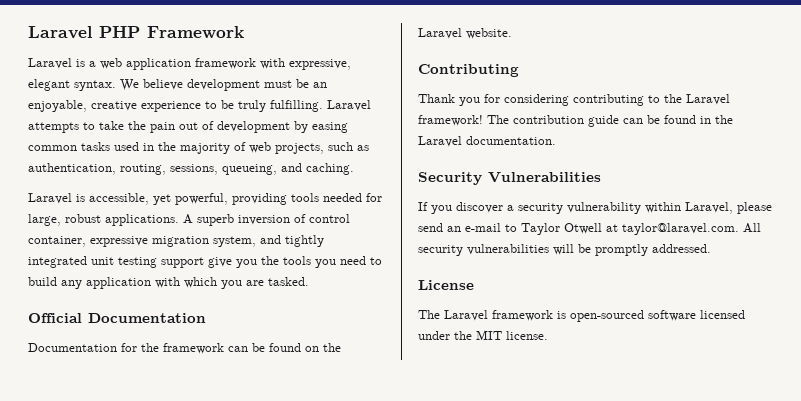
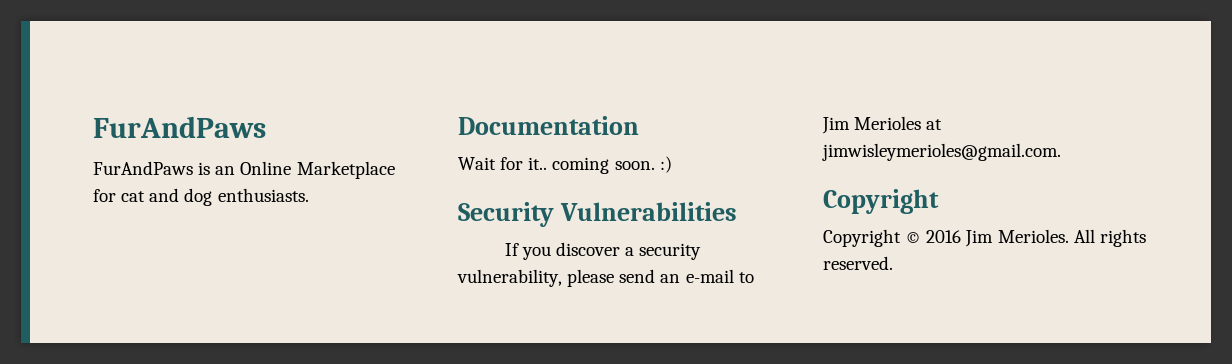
[28,26,244,39] [28,58,351,70] [28,79,327,91] [28,100,371,112] [28,121,348,133] [28,142,369,154] [28,163,354,175] [28,193,382,205] [28,214,350,226] [28,235,324,247] [28,256,382,268] [28,277,309,289] [28,313,206,323] [28,343,341,354] [418,28,512,39] [418,64,519,77] [418,94,730,106] [418,115,733,127] [418,136,556,147] Laravel PHP Framework // Laravel is a web application framework with expressive, elegant syntax. We believe development must be an enjoyable, creative experience to be truly fulfilling. Laravel attempts to take the pain out of development by easing common tasks used in the majority of web projects, such as authentication, routing, sessions, queueing, and caching. // Laravel is accessible, yet powerful, providing tools needed for large, robust applications. A superb inversion of control container, expressive migration system, and tightly integrated unit testing support give you the tools you need to build any application with which you are tasked. // Official Documentation // Documentation for the framework can be found on the Laravel website. // Contributing // Thank you for considering contributing to the Laravel framework! The contribution guide can be found in the Laravel documentation. -> [93,116,266,138] [93,161,395,179] [93,188,309,206] [458,116,639,135] [458,156,672,174] FurAndPaws // FurAndPaws is an Online Marketplace for cat and dog enthusiasts. // Documentation // Wait for it.. coming soon. :)
[567,202,733,214] vulnerability within Laravel, -> [457,269,562,287] vulnerability,
[521,223,761,235] [418,244,711,256] [418,280,474,290] [418,310,745,322] [418,330,548,340] Taylor Otwell at taylor@laravel.com. All security vulnerabilities will be promptly addressed. // License // The Laravel framework is open-sourced software licensed under the MIT license. -> [822,116,943,134] [822,143,1061,161] [823,189,939,214] [823,229,1146,247] [823,256,893,270] Jim Merioles at jimwisleymerioles@gmail.com. // Copyright // Copyright © 2016 Jim Merioles. All rights reserved.

